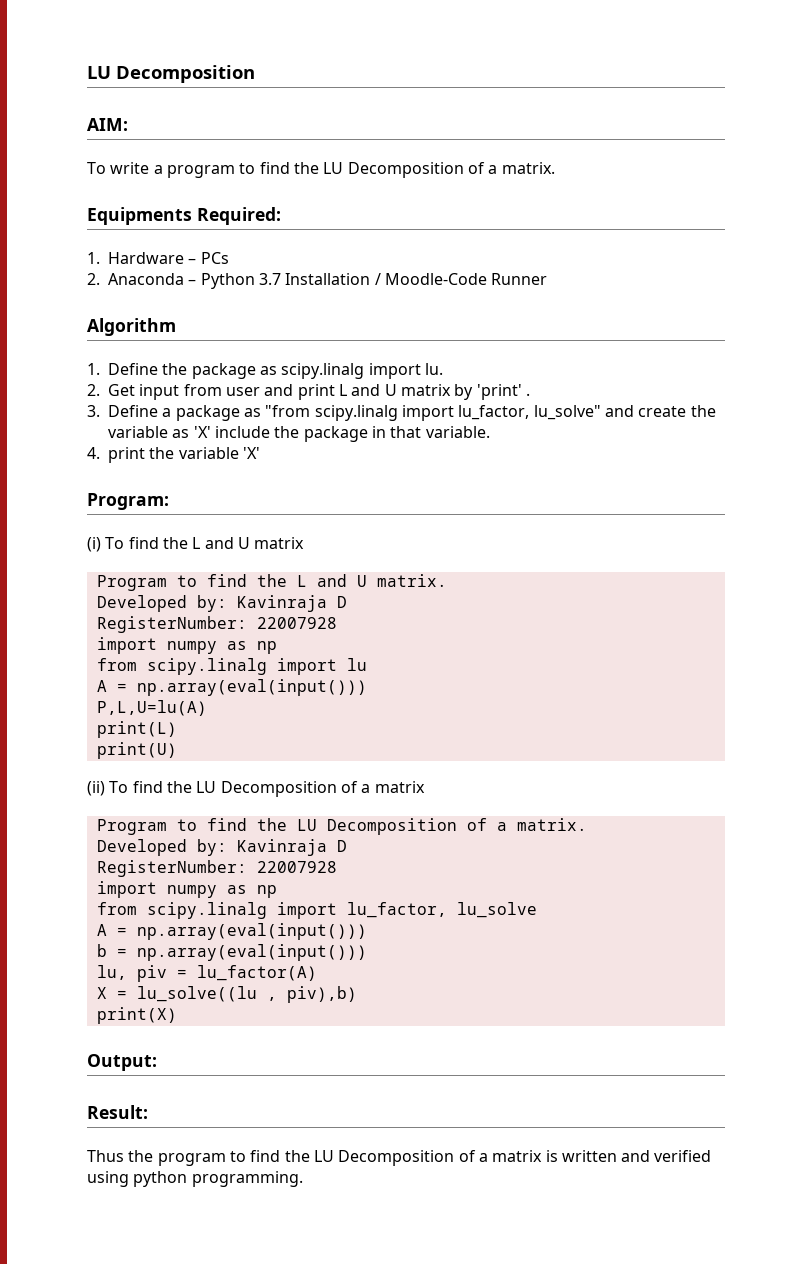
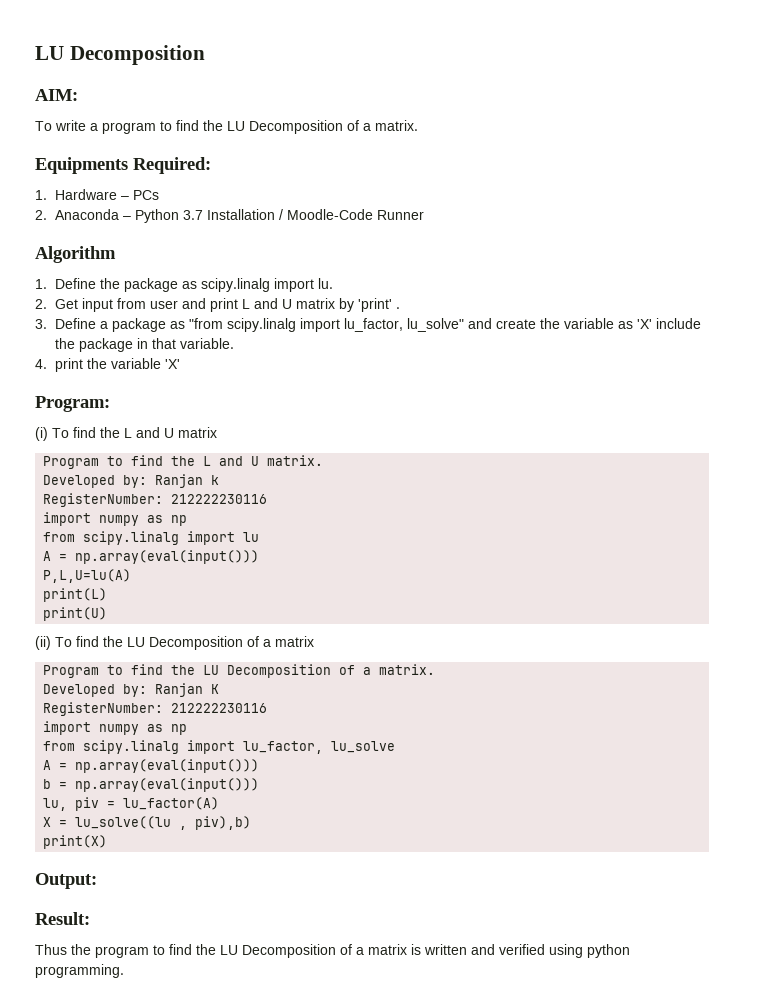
[236,595,347,612] [96,616,337,633] Kavinraja D // RegisterNumber: 22007928 -> [155,474,220,488] [43,493,268,507] Ranjan k // RegisterNumber: 212222230116
[236,839,347,856] [96,860,337,877] Kavinraja D // RegisterNumber: 22007928 -> [155,683,220,697] [43,702,268,716] Ranjan K // RegisterNumber: 212222230116

